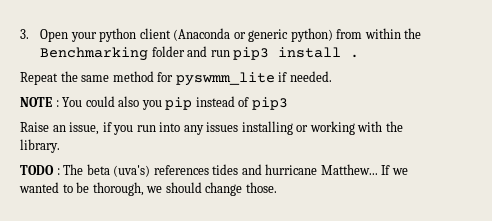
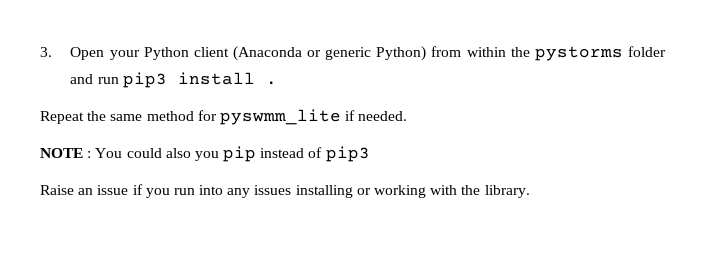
[99,28,137,42] python -> [143,47,189,60] Python
[290,28,333,42] python) -> [376,46,427,61] Python)
[40,47,149,61] Benchmarking -> [534,46,623,61] pystorms
[69,122,100,135] issue, -> [97,185,129,195] issue
[20,164,408,177] [19,182,277,196] // TODO : The beta (uva's) references tides and hurricane Matthew... If we wanted to be thorough, we should change those. -> (530, 191) none

